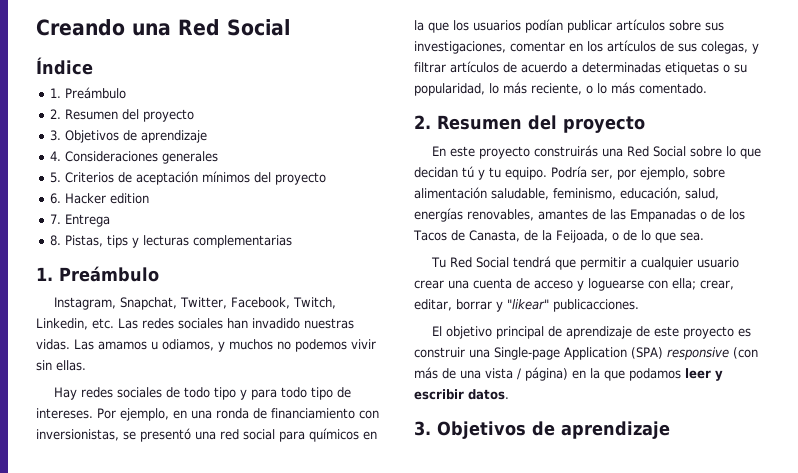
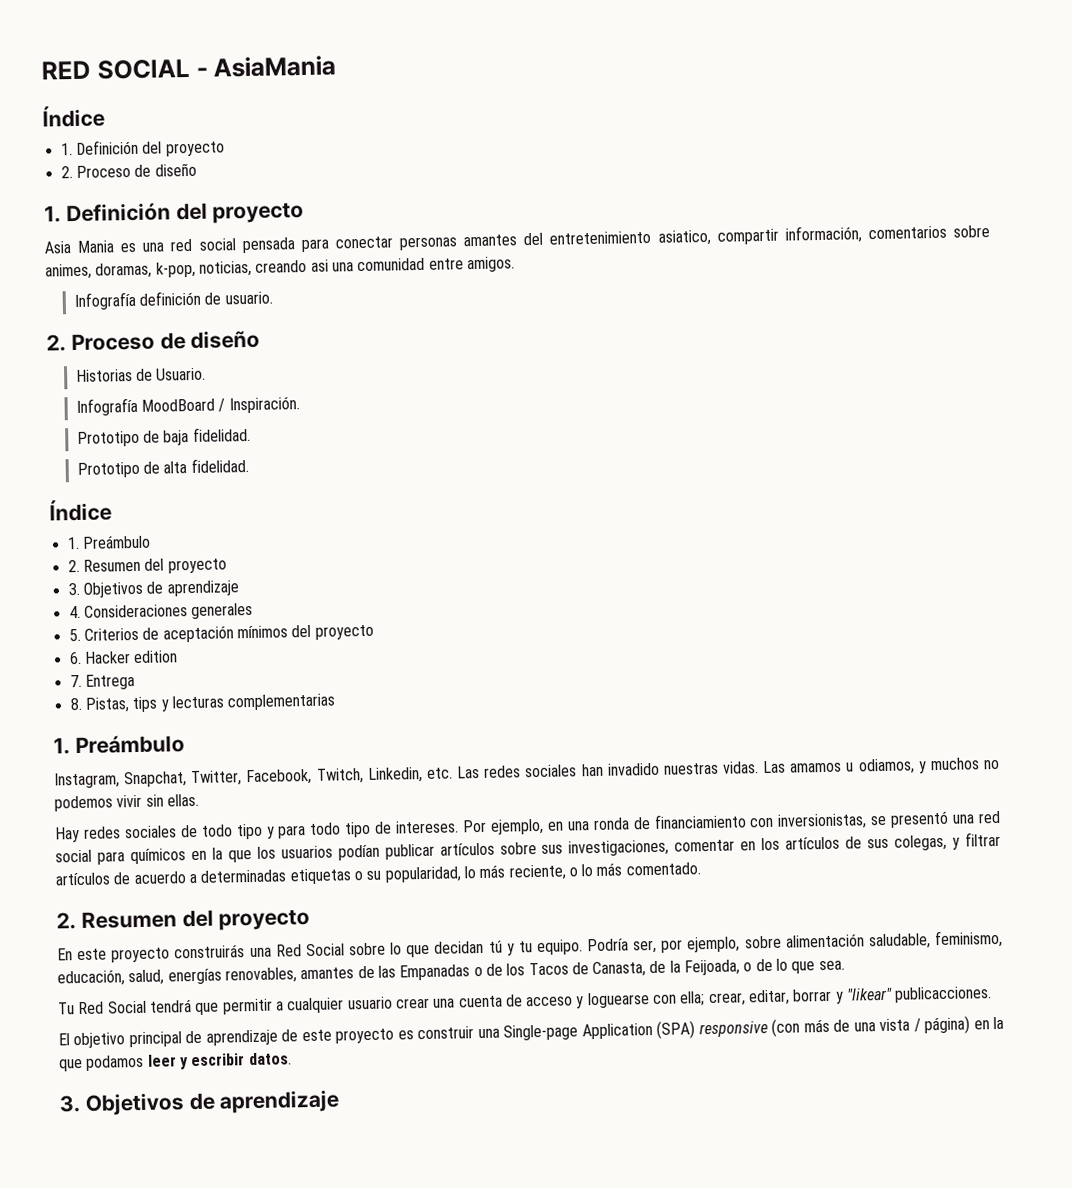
[36,19,290,36] Creando una Red Social -> [41,55,337,80] [42,104,105,128] [60,139,225,157] [60,162,197,179] [44,201,305,224] [44,225,991,254] [45,256,515,280] [73,290,273,311] [46,329,261,352] [75,367,207,383] [75,396,300,417] [76,426,251,447] [76,457,249,478] RED SOCIAL - AsiaMania // Índice // 1. Definición del proyecto // 2. Proceso de diseño // 1. Definición del proyecto // Asia Mania es una red social pensada para conectar personas amantes del entretenimiento asiatico, compartir información, comentarios sobre animes, doramas, k-pop, noticias, creando asi una comunidad entre amigos. // Infografía definición de usuario. // 2. Proceso de diseño // Historias de Usuario. // Infografía MoodBoard / Inspiración. // Prototipo de baja fidelidad. // Prototipo de alta fidelidad.

